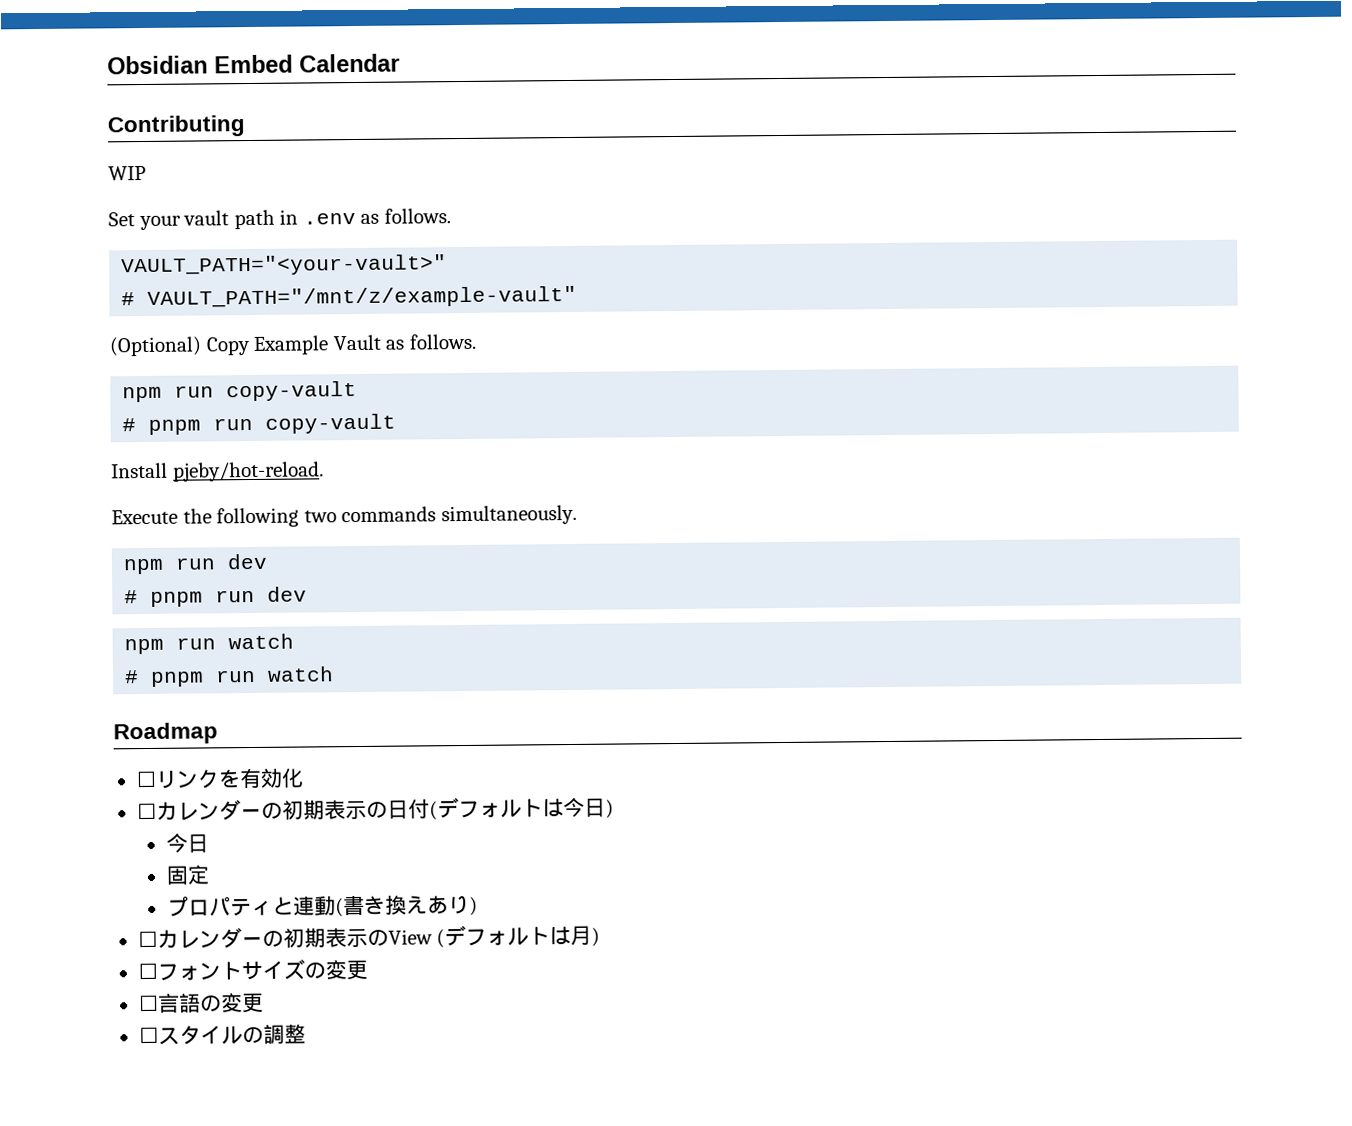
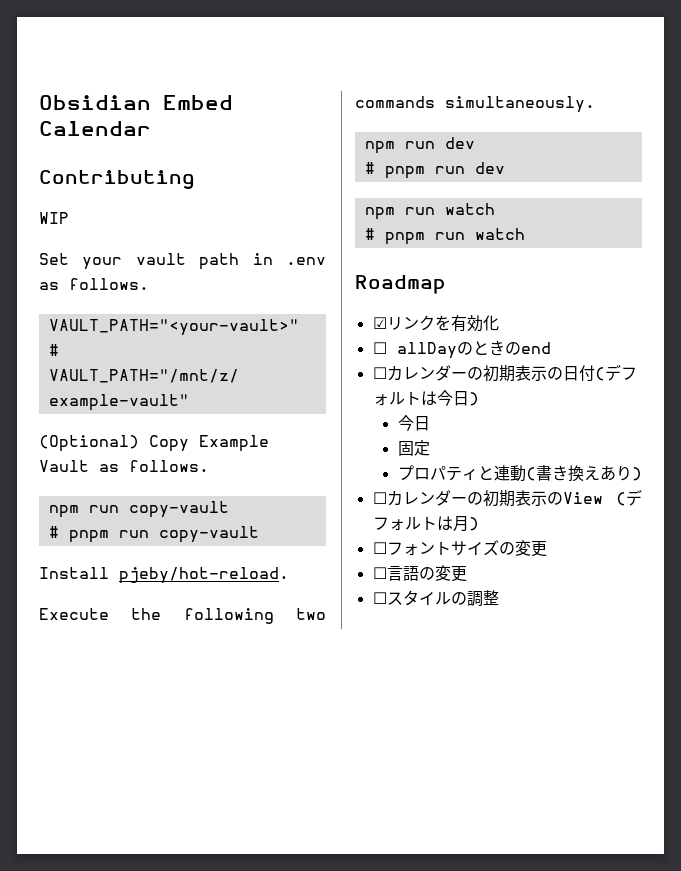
[135,770,157,788] ☐ -> [372,317,387,329] ☑
(304, 778) none -> [372,340,551,359] // ☐ allDayのときのend

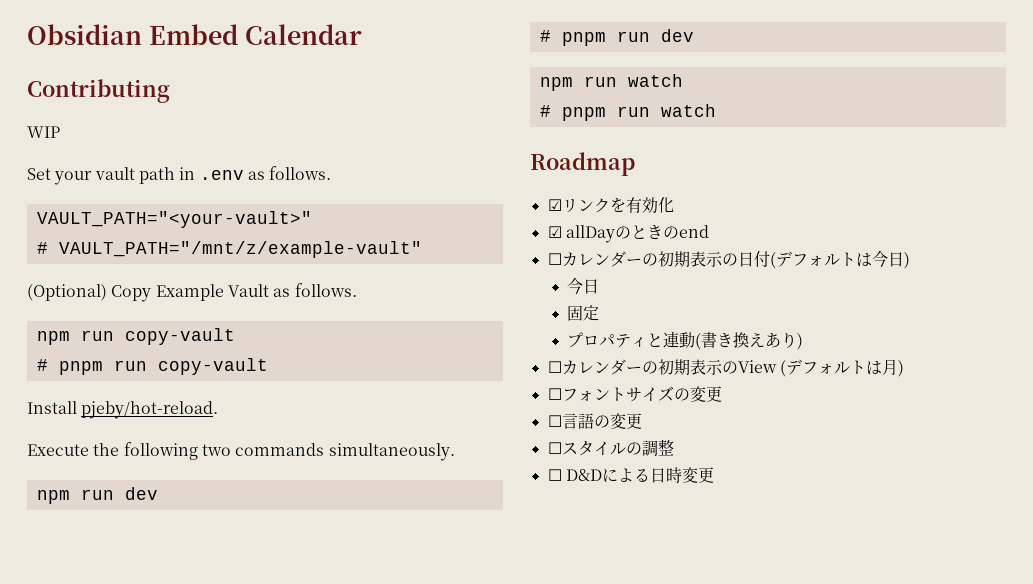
[372,342,387,354] ☐ -> [547,226,562,238] ☑
(499, 598) none -> [547,467,714,483] // ☐ D&Dによる日時変更

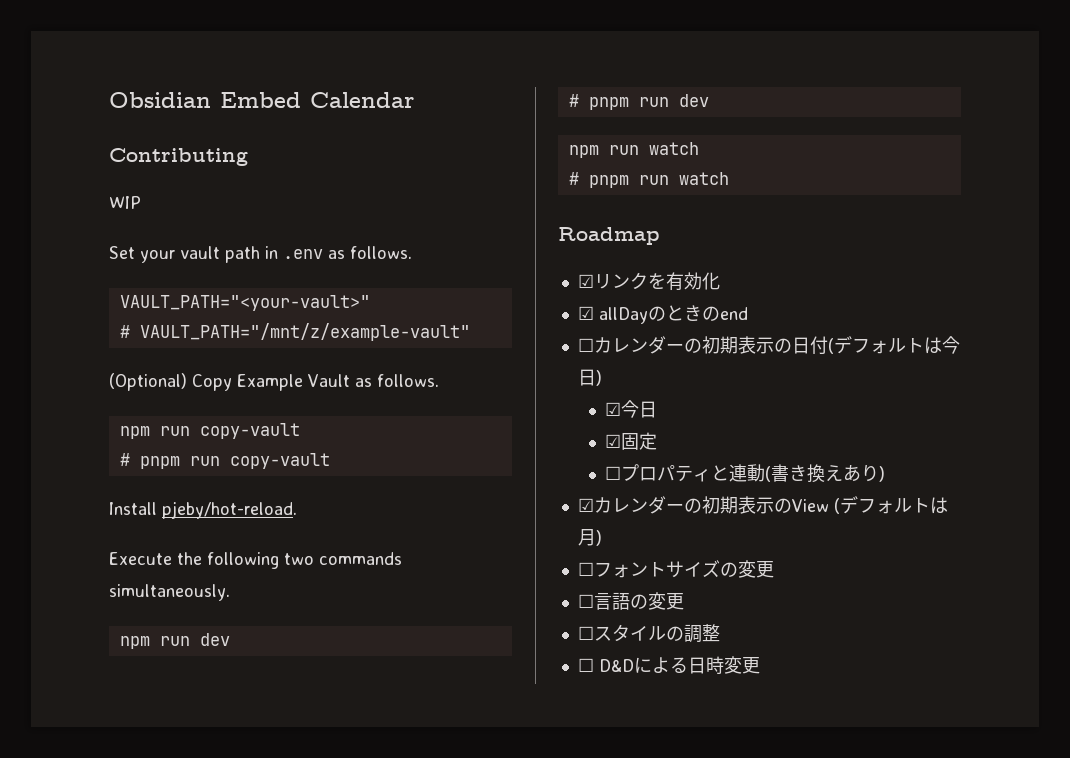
(910, 260) none -> [605,402,622,416] ☑
(600, 286) none -> [605,434,622,448] ☑
(600, 313) none -> [605,466,622,480] ☐
[547,361,562,373] ☐ -> [577,498,594,512] ☑

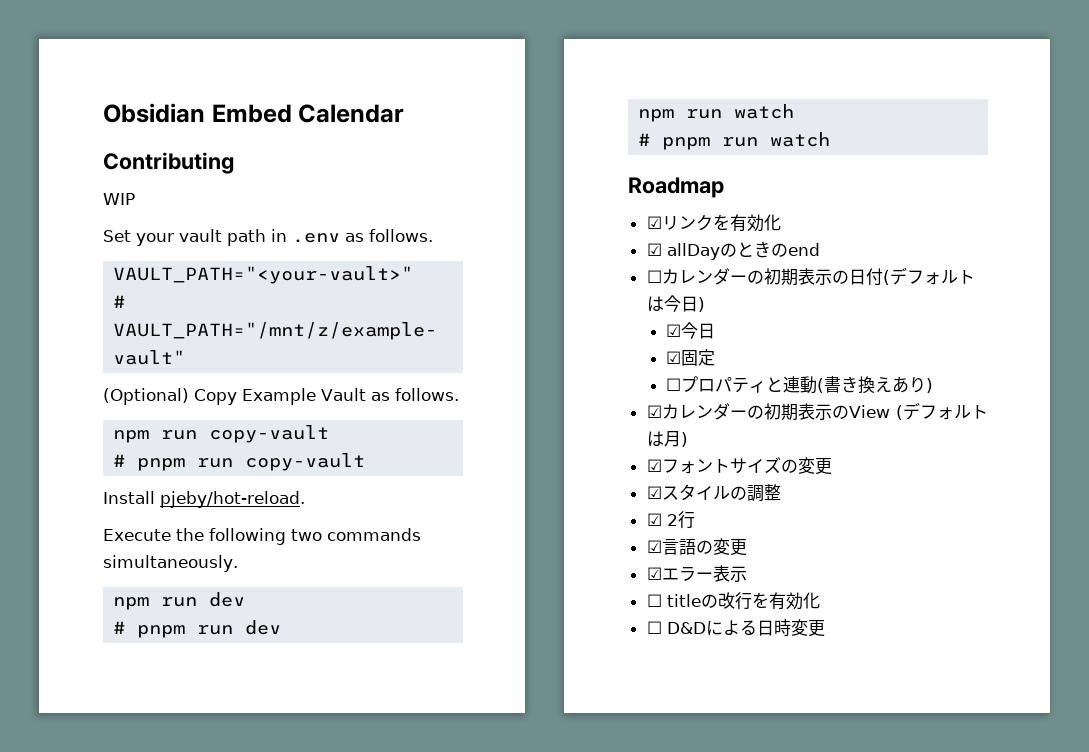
[577,562,594,576] ☐ -> [646,459,662,472] ☑
[577,592,684,610] [577,626,594,640] ☐言語の変更 // ☐ -> [646,486,662,499] ☑
(720, 633) none -> [646,511,695,529] [646,538,747,556] [646,565,747,582] [646,592,820,610] // ☑ 2行 // ☑言語の変更 // ☑エラー表示 // ☐ titleの改行を有効化

